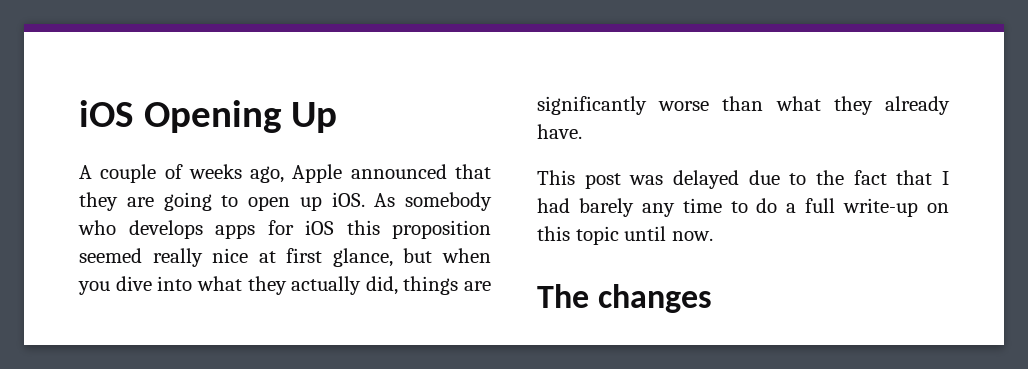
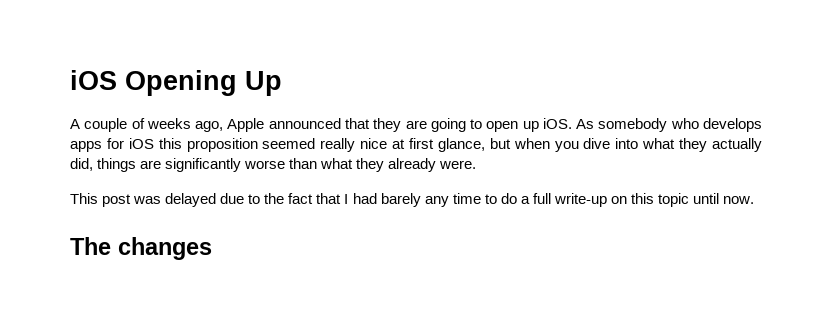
[537,124,582,139] have. -> [439,160,477,169] were.

